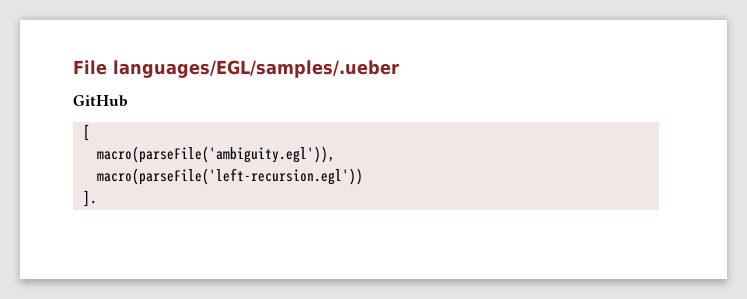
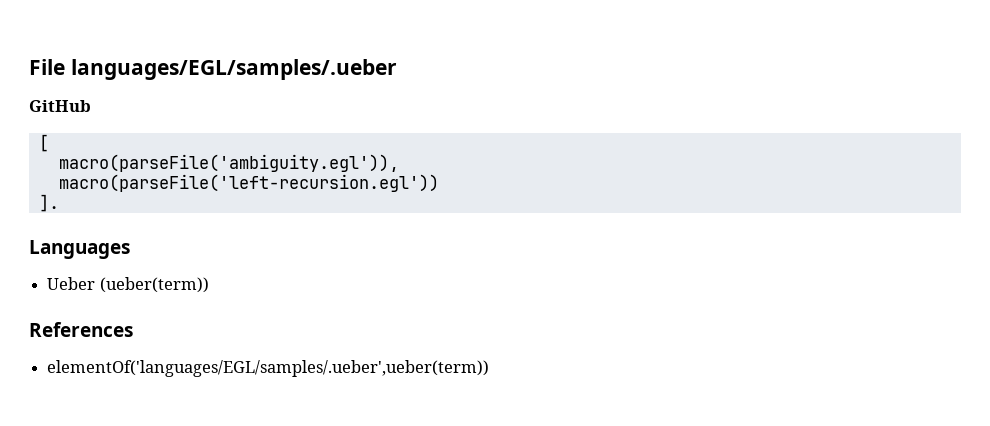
(97, 198) none -> [29,240,130,259] [47,277,209,293] [29,322,133,337] [47,360,490,377] // Languages // Ueber (ueber(term)) // References // elementOf('languages/EGL/samples/.ueber',ueber(term))

